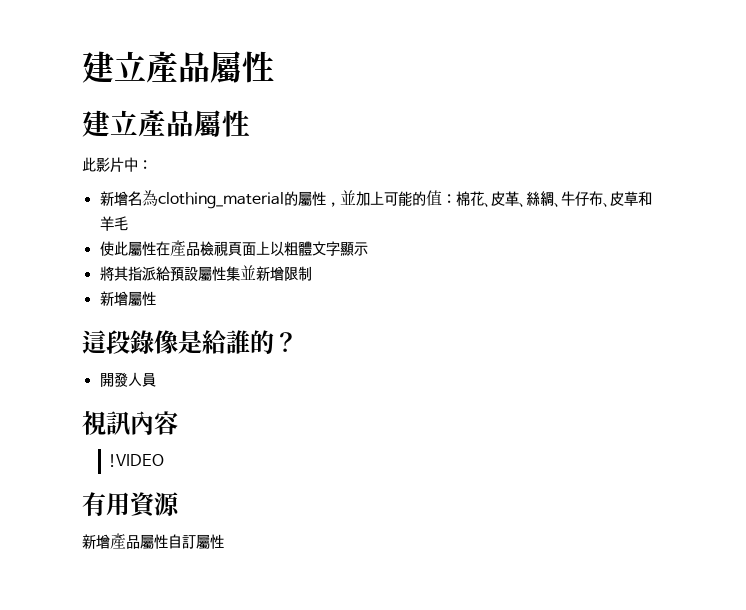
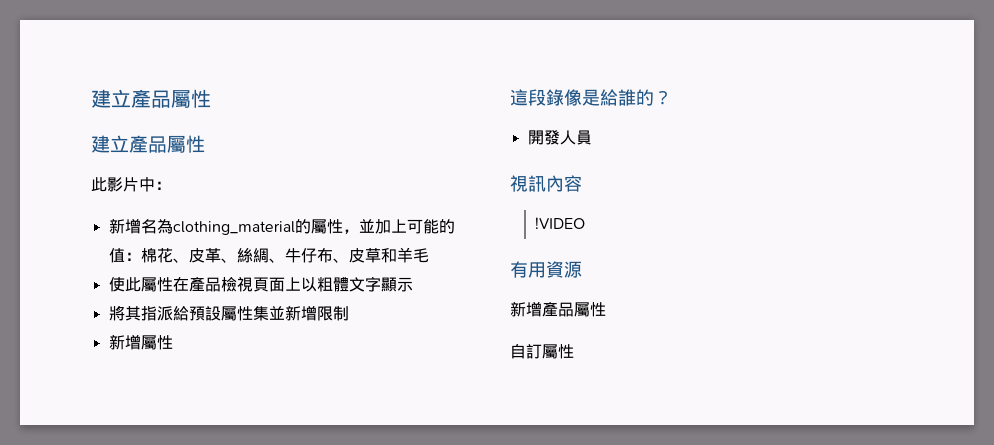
(168, 541) none -> (606, 309) //

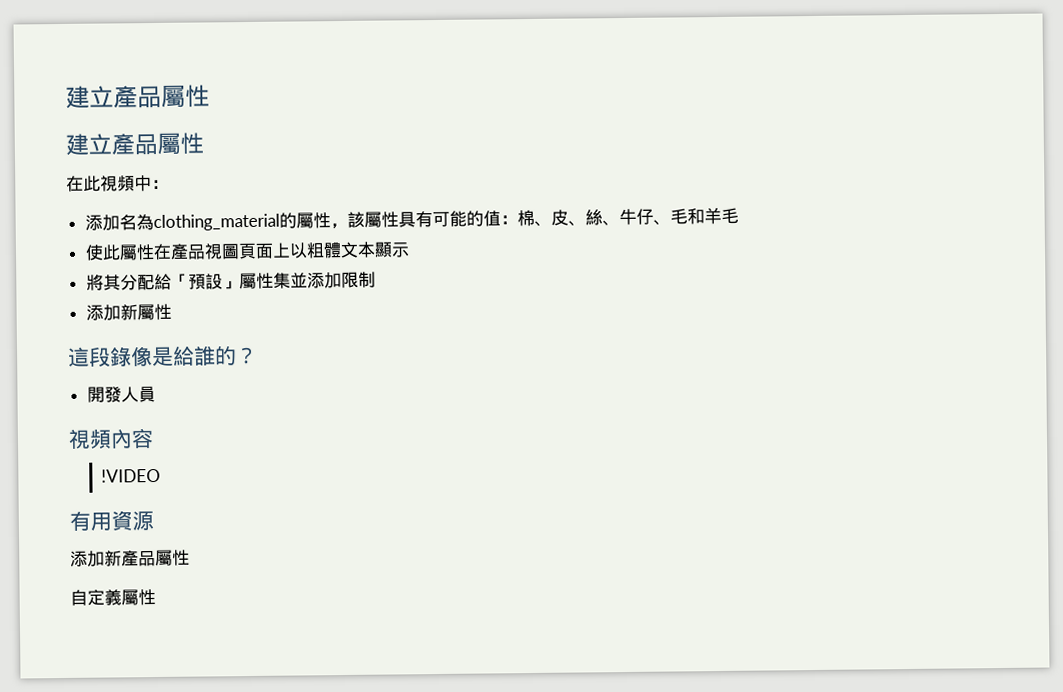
[91,177,139,192] 此影片 -> [66,175,135,192] 在此視頻
[108,218,141,234] 新增 -> [84,214,120,231] 添加
[358,219,407,234] 並加上 -> [346,211,433,228] 該屬性具有
[156,247,381,263] 花、皮革、絲綢、牛仔布、皮草 -> [533,208,688,226] 、皮、絲、牛仔、毛
[220,276,253,292] 檢視 -> [203,243,240,260] 視圖
[364,276,381,292] 字 -> [356,241,376,258] 本
[140,305,221,321] 指派給預設 -> [119,273,240,291] 分配給「預設」
[284,305,317,321] 新增 -> [306,272,342,289] 添加
[108,334,141,350] 新增 -> [85,304,138,321] 添加新
[528,175,546,192] 訊 -> [89,428,112,449] 頻
[510,301,542,317] 新增 -> [70,550,122,567] 添加新
[526,344,542,359] 訂 -> [87,589,122,606] 定義

